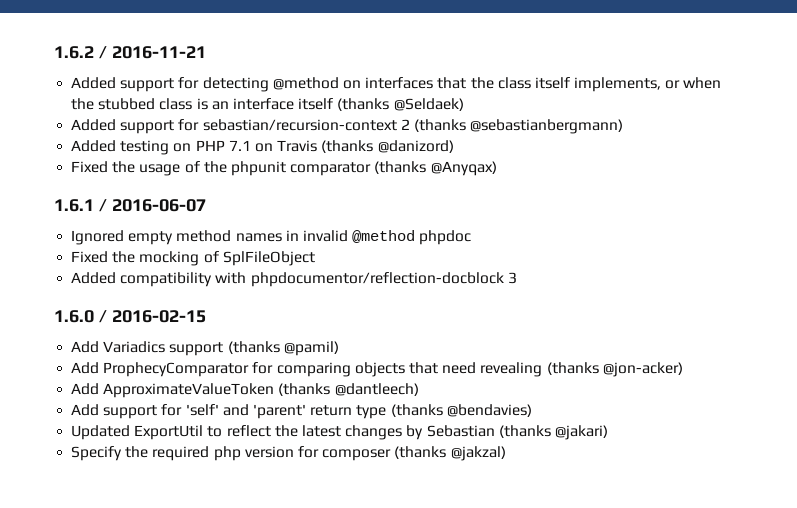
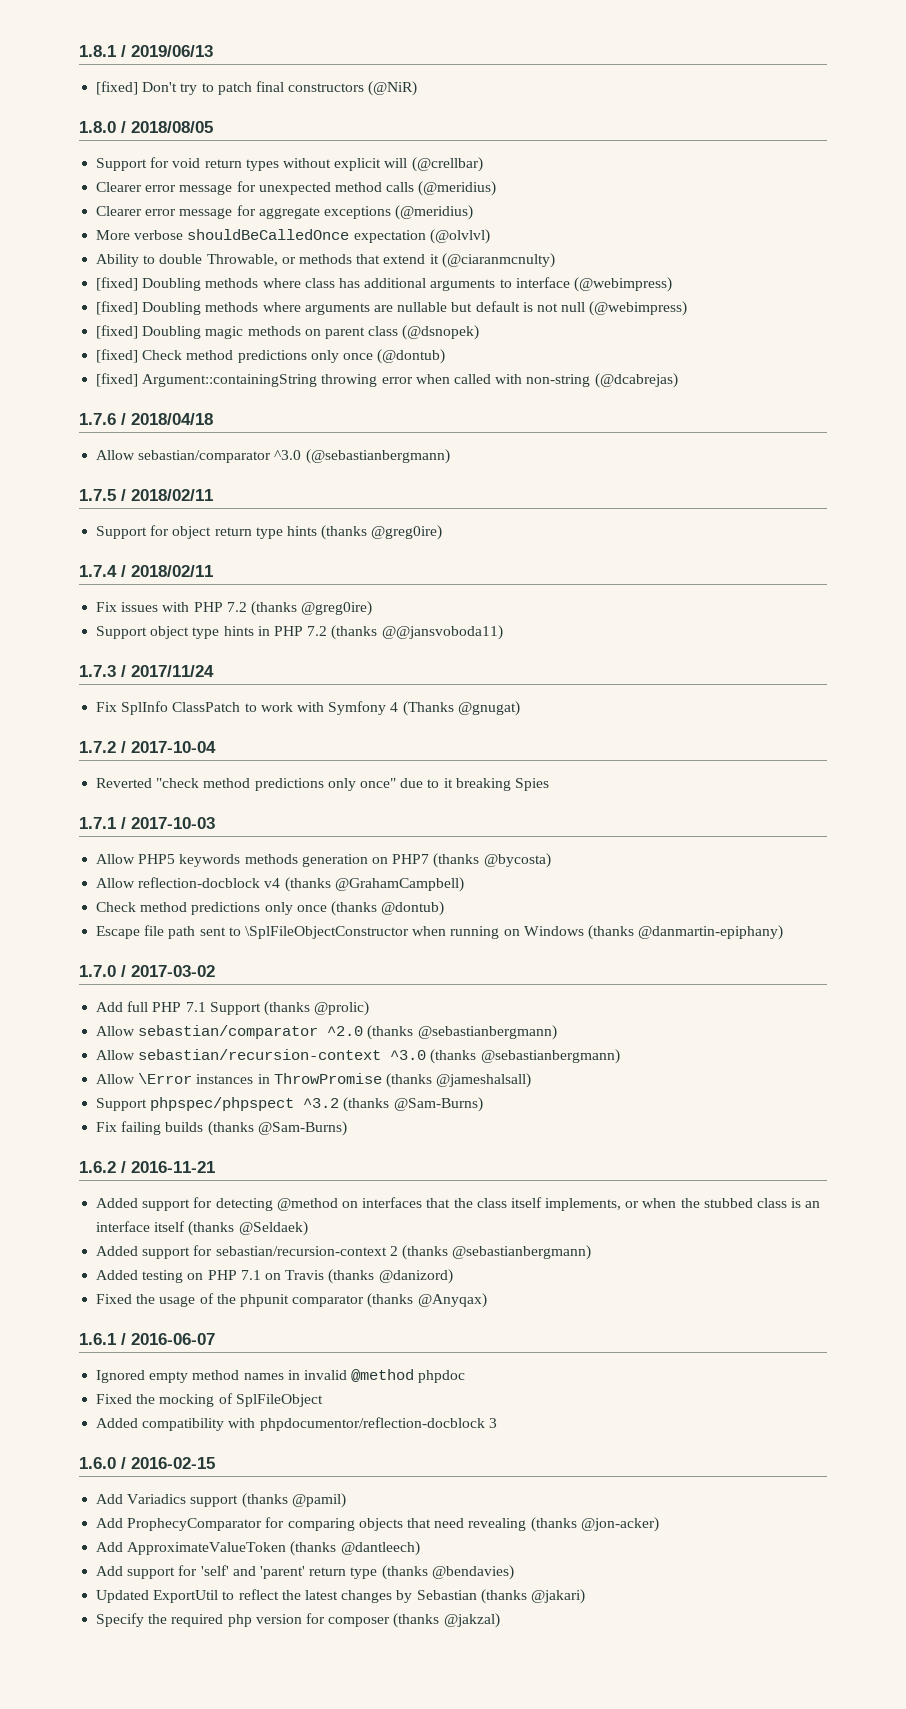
(54, 52) none -> [79,45,213,57] [96,81,418,96] [79,121,213,133] [96,157,483,172] [96,181,497,196] [96,205,474,220] [96,229,490,244] [96,253,555,268] [96,277,672,292] [96,301,688,316] [96,325,480,340] [96,349,446,364] [96,373,678,388] [79,413,213,425] [96,449,450,464] [79,489,213,501] [96,525,443,540] [79,565,213,577] [96,601,373,616] [96,625,503,640] [79,665,214,677] [96,701,520,716] [79,741,216,753] [96,778,549,791] [79,817,215,829] [96,853,551,868] [96,877,464,892] [96,901,445,916] [96,925,784,940] [79,965,215,977] [96,1001,370,1016] [96,1025,557,1040] [96,1049,620,1064] [96,1073,532,1088] [96,1097,483,1112] [96,1121,347,1136] 1.8.1 / 2019/06/13 // [fixed] Don't try to patch final constructors (@NiR) // 1.8.0 / 2018/08/05 // Support for void return types without explicit will (@crellbar) // Clearer error message for unexpected method calls (@meridius) // Clearer error message for aggregate exceptions (@meridius) // More verbose shouldBeCalledOnce expectation (@olvlvl) // Ability to double Throwable, or methods that extend it (@ciaranmcnulty) // [fixed] Doubling methods where class has additional arguments to interface (@webimpress) // [fixed] Doubling methods where arguments are nullable but default is not null (@webimpress) // [fixed] Doubling magic methods on parent class (@dsnopek) // [fixed] Check method predictions only once (@dontub) // [fixed] Argument::containingString throwing error when called with non-string (@dcabrejas) // 1.7.6 / 2018/04/18 // Allow sebastian/comparator ^3.0 (@sebastianbergmann) // 1.7.5 / 2018/02/11 // Support for object return type hints (thanks @greg0ire) // 1.7.4 / 2018/02/11 // Fix issues with PHP 7.2 (thanks @greg0ire) // Support object type hints in PHP 7.2 (thanks @@jansvoboda11) // 1.7.3 / 2017/11/24 // Fix SplInfo ClassPatch to work with Symfony 4 (Thanks @gnugat) // 1.7.2 / 2017-10-04 // Reverted "check method predictions only once" due to it breaking Spies // 1.7.1 / 2017-10-03 // Allow PHP5 keywords methods generation on PHP7 (thanks @bycosta) // Allow reflection-docblock v4 (thanks @GrahamCampbell) // Check method predictions only once (thanks @dontub) // Escape file path sent to \SplFileObjectConstructor when running on Windows (thanks @danmartin-epiphany) // 1.7.0 / 2017-03-02 // Add full PHP 7.1 Support (thanks @prolic) // Allow sebastian/comparator ^2.0 (thanks @sebastianbergmann) // Allow sebastian/recursion-context ^3.0 (thanks @sebastianbergmann) // Allow \Error instances in ThrowPromise (thanks @jameshalsall) // Support phpspec/phpspect ^3.2 (thanks @Sam-Burns) // Fix failing builds (thanks @Sam-Burns) //

